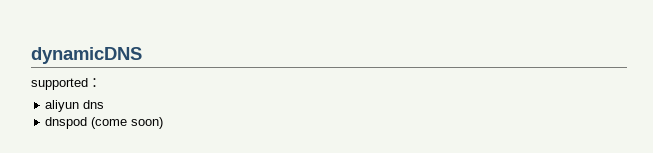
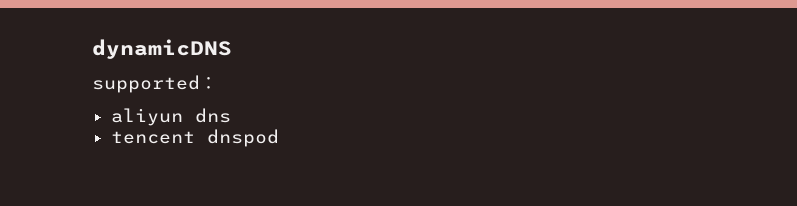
[45,117,164,129] dnspod (come soon) -> [110,129,279,147] tencent dnspod

